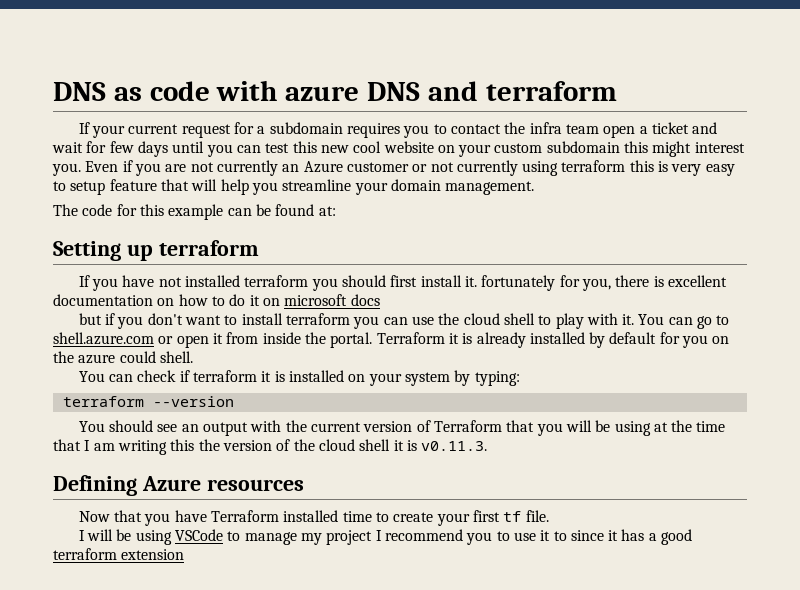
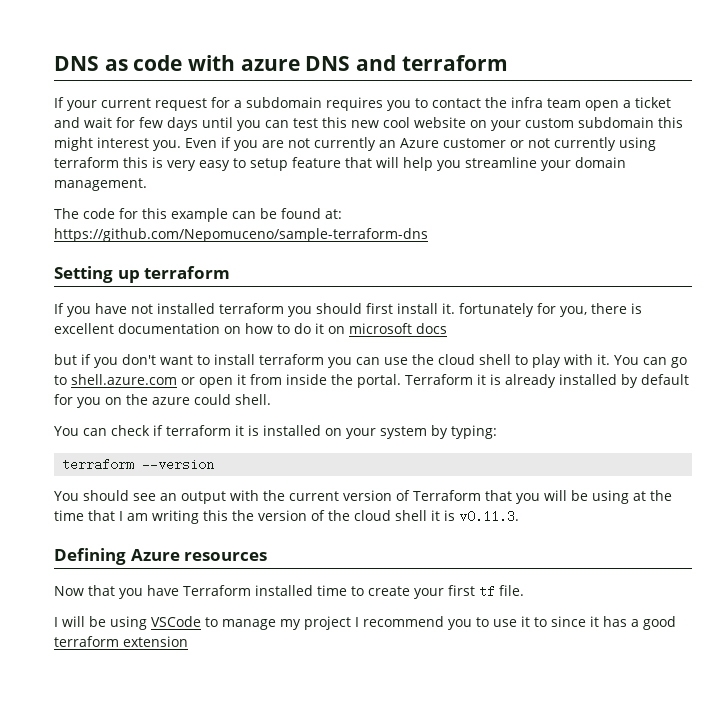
(336, 211) none -> [54,228,428,242] https://github.com/Nepomuceno/sample-terraform-dns

